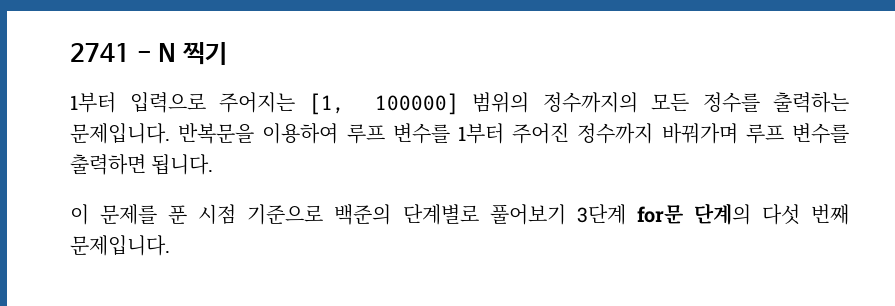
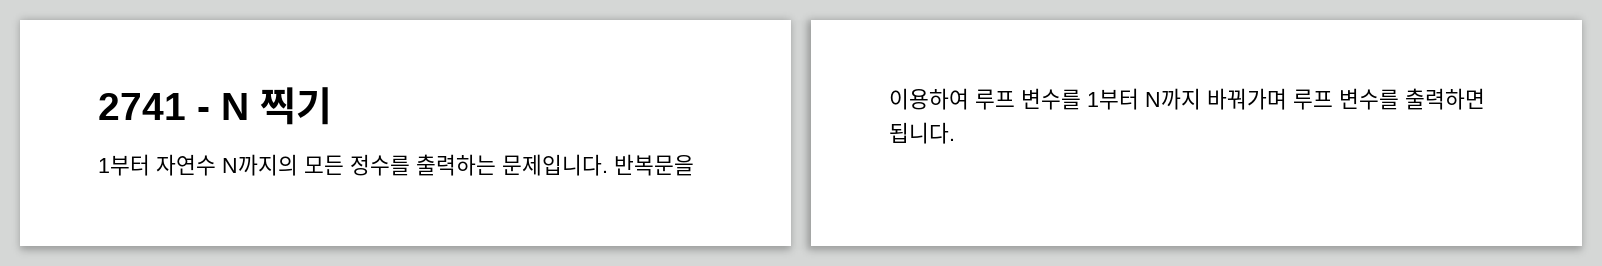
[129,92,638,115] 입력으로 주어지는 [1, 100000] 범위의 정수까지의 -> [156,154,298,176] 자연수 N까지의
[512,123,654,144] 주어진 정수까지 -> [1145,88,1201,110] N까지
[70,203,850,225] [70,235,170,256] // 이 문제를 푼 시점 기준으로 백준의 단계별로 풀어보기 3단계 for문 단계의 다섯 번째 문제입니다. -> (955, 133) none

